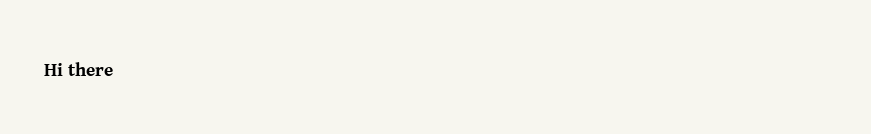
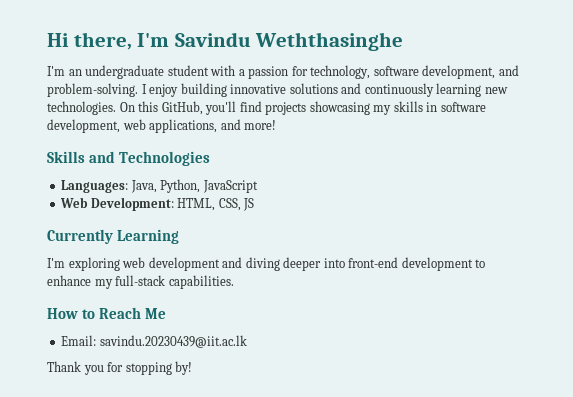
[68,62,114,76] there -> [73,32,404,51] [47,65,519,79] [47,83,508,97] [47,101,486,115] [47,119,277,133] [47,151,211,166] [61,179,258,193] [60,197,255,211] [47,229,180,244] [47,257,486,271] [47,275,234,289] [47,307,167,319] [61,335,247,348] [47,361,193,375] there, I'm Savindu Weththasinghe // I'm an undergraduate student with a passion for technology, software development, and problem-solving. I enjoy building innovative solutions and continuously learning new technologies. On this GitHub, you'll find projects showcasing my skills in software development, web applications, and more! // Skills and Technologies // Languages: Java, Python, JavaScript // Web Development: HTML, CSS, JS // Currently Learning // I'm exploring web development and diving deeper into front-end development to enhance my full-stack capabilities. // How to Reach Me // Email: savindu.20230439@iit.ac.lk // Thank you for stopping by!

